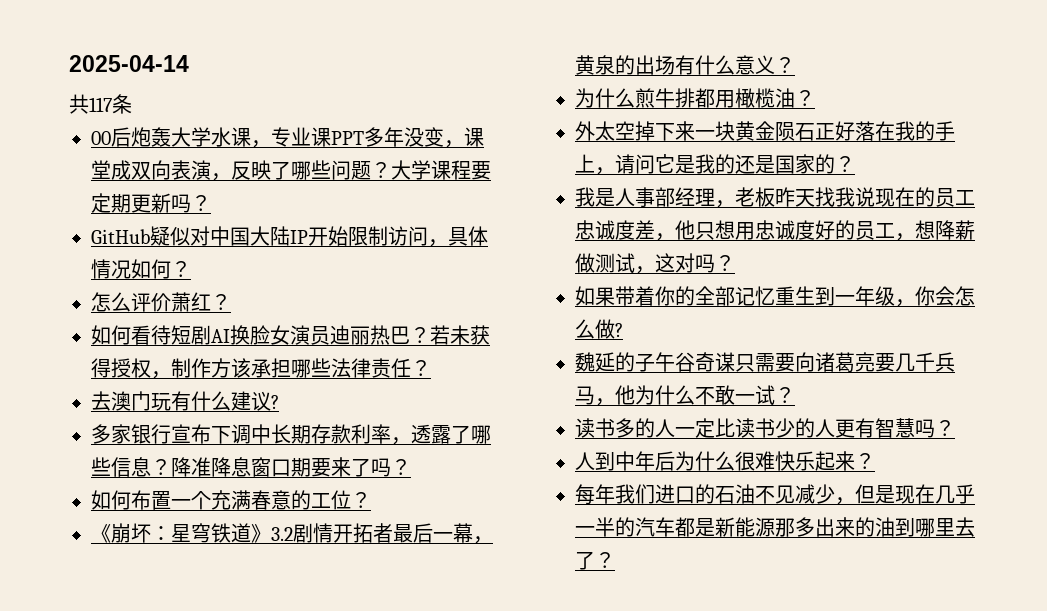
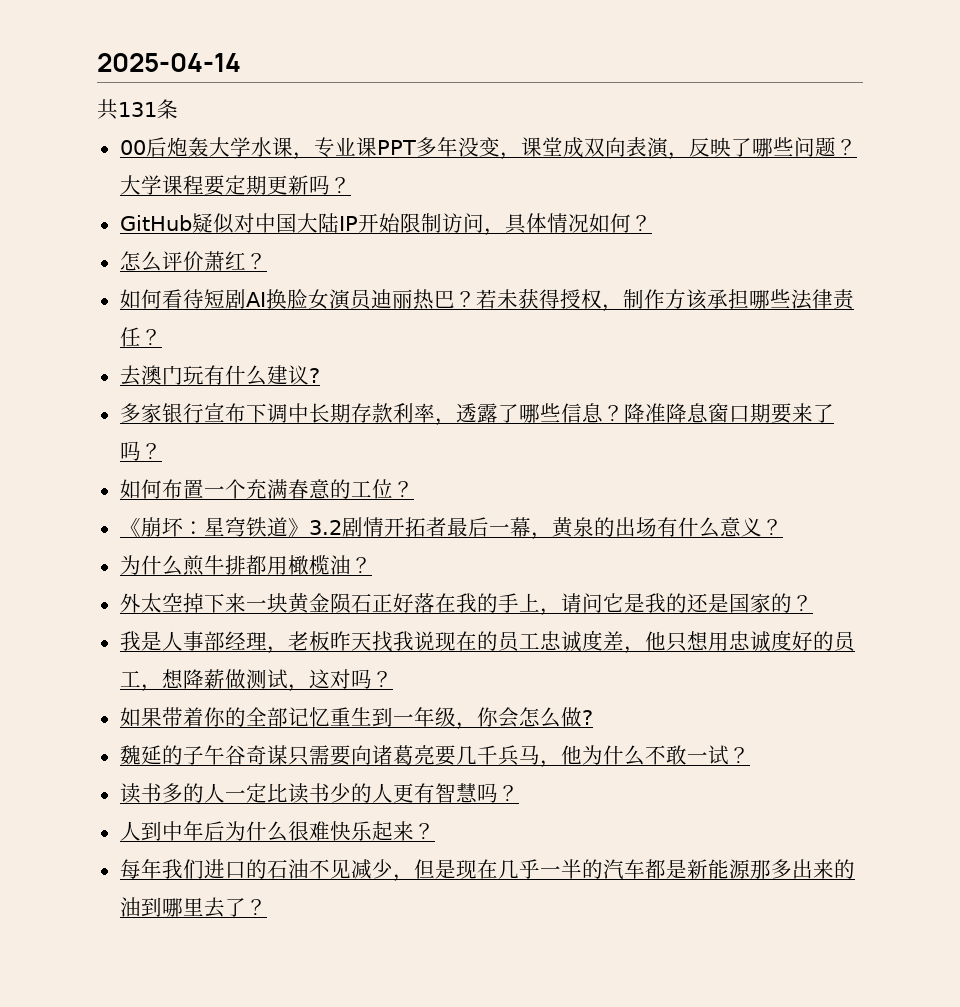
[89,97,112,112] 117 -> [118,102,157,117] 131

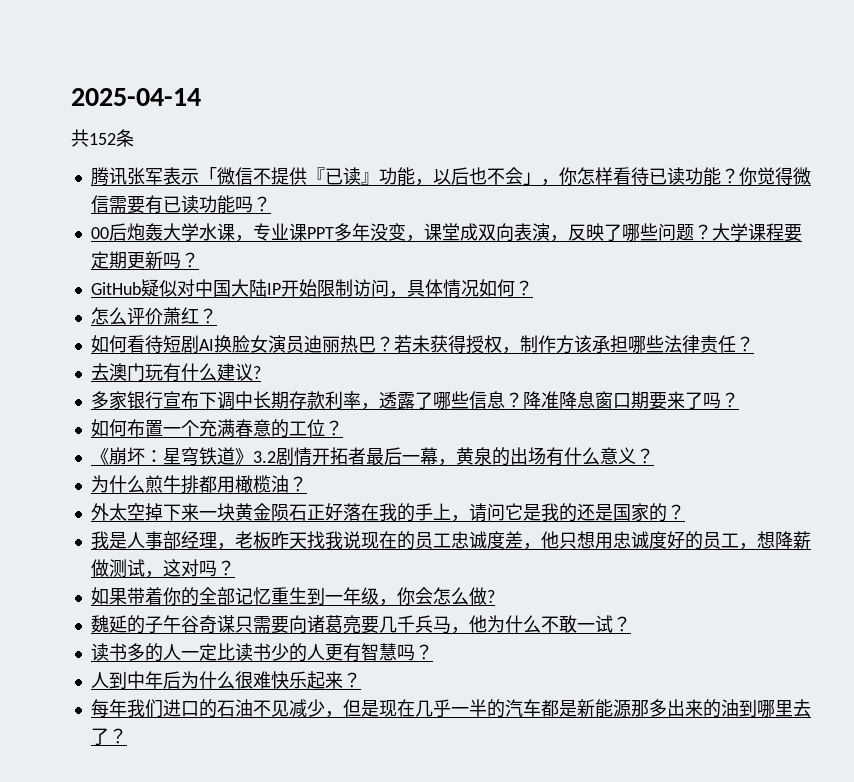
[118,102,157,117] 131 -> [89,133,116,145] 152
(178, 109) none -> [90,167,811,186] [90,195,271,214] // 腾讯张军表示「微信不提供『已读』功能，以后也不会」，你怎样看待已读功能？你觉得微信需要有已读功能吗？

